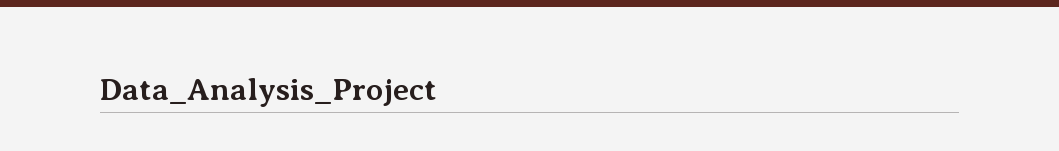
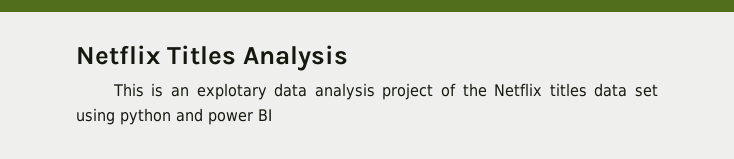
[100,78,437,107] Data_Analysis_Project -> [76,45,349,71] [112,83,658,100] [76,108,272,125] Netflix Titles Analysis // This is an explotary data analysis project of the Netflix titles data set using python and power BI

